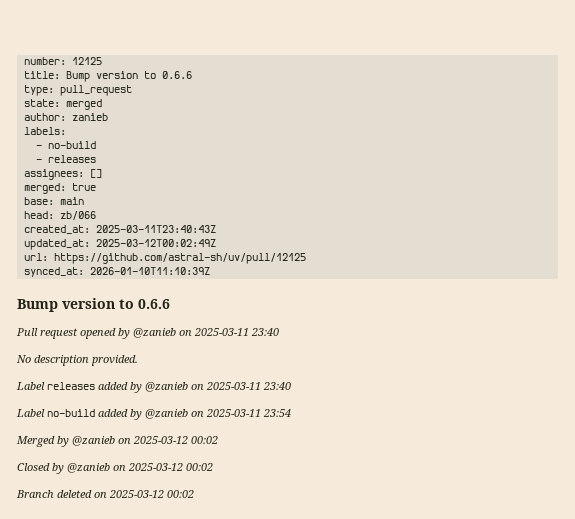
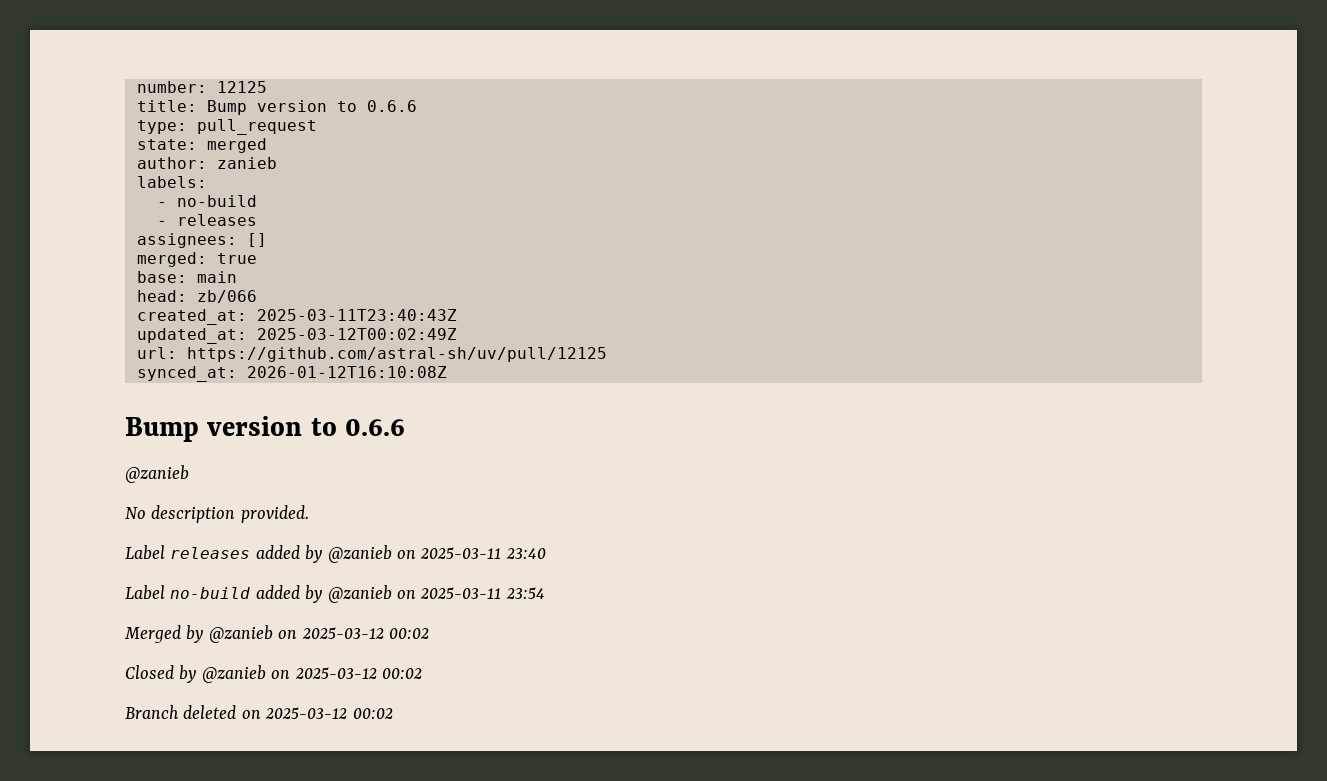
[89,267,210,275] [17,298,170,312] [16,328,279,339] 2026-01-10T11:10:39Z // Bump version to 0.6.6 // Pull request opened by @zanieb on 2025-03-11 23:40 -> [247,366,447,378] [125,416,406,442] [125,465,189,483] 2026-01-12T16:10:08Z // Bump version to 0.6.6 // @zanieb

